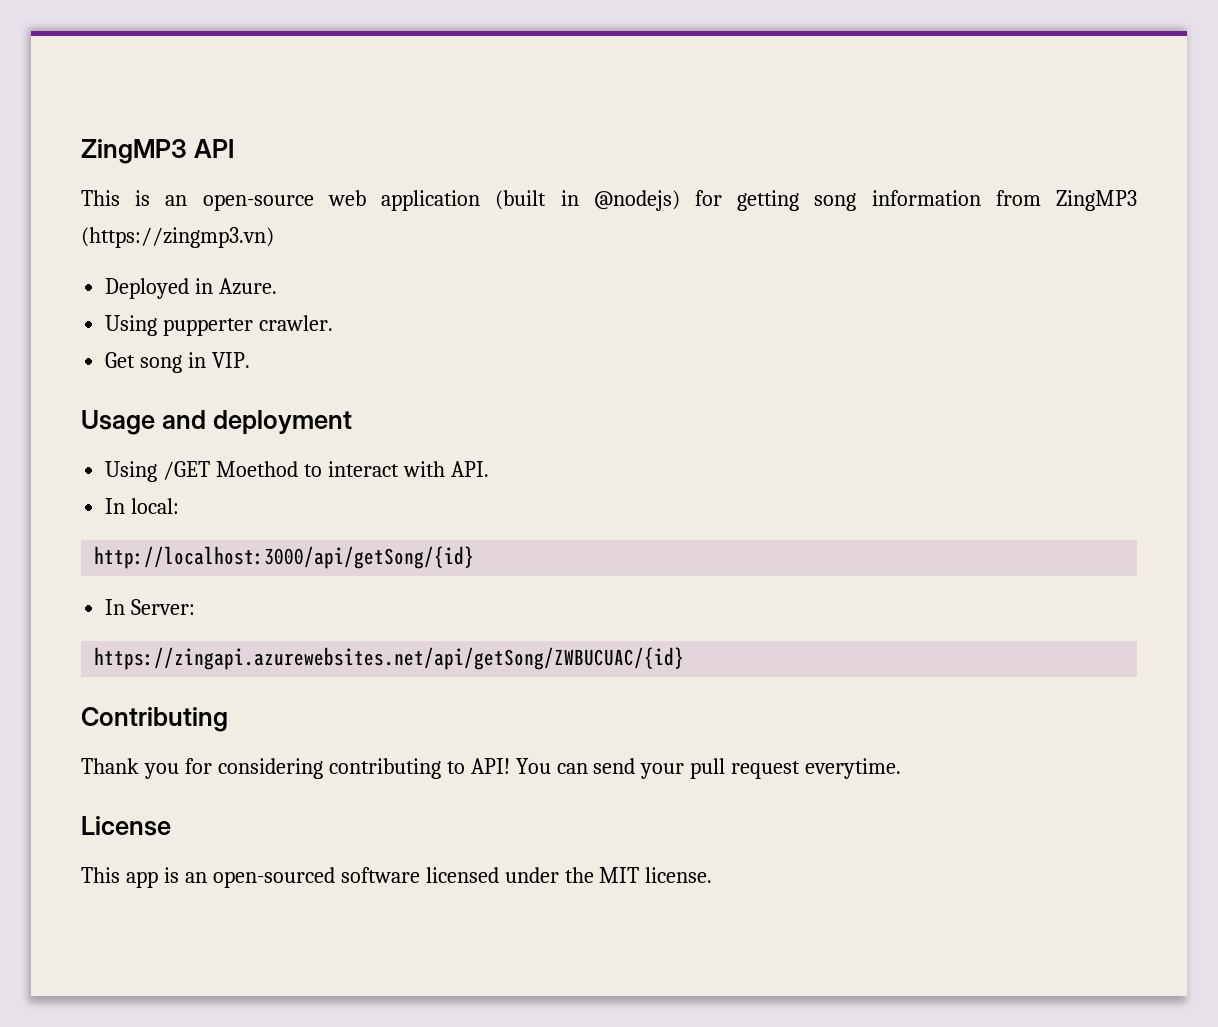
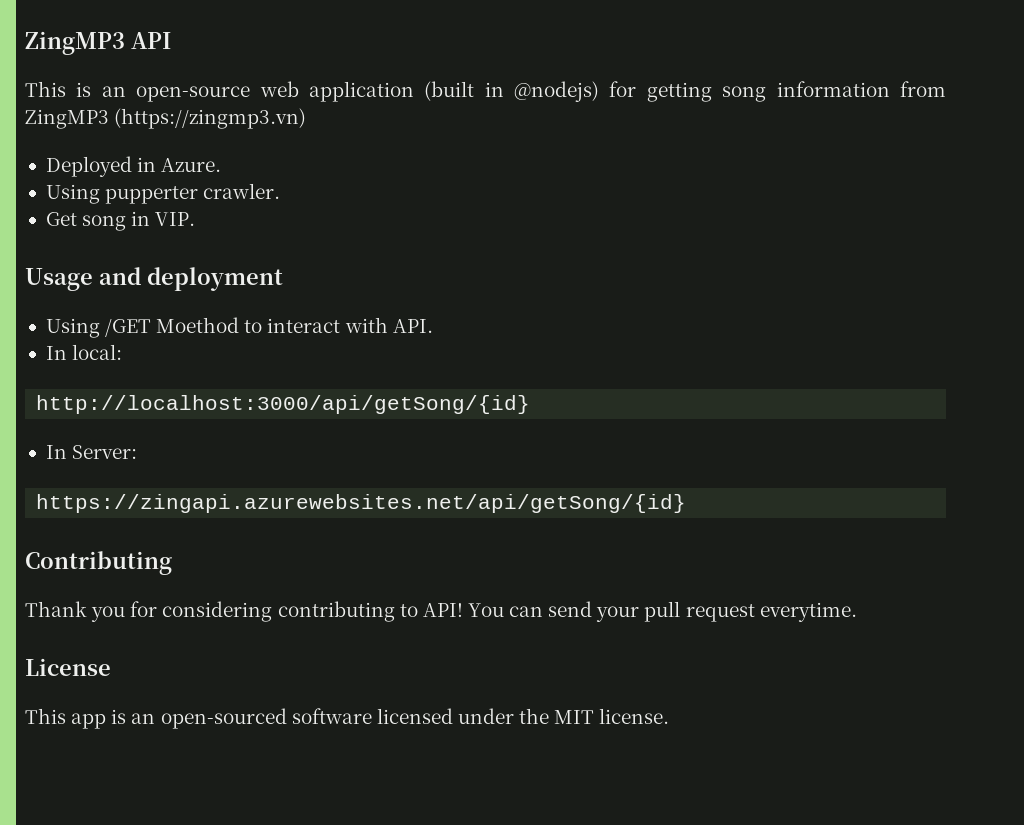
[94,647,685,670] https://zingapi.azurewebsites.net/api/getSong/ZWBUCUAC/{id} -> [36,494,687,513] https://zingapi.azurewebsites.net/api/getSong/{id}

